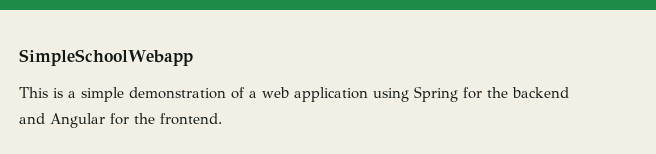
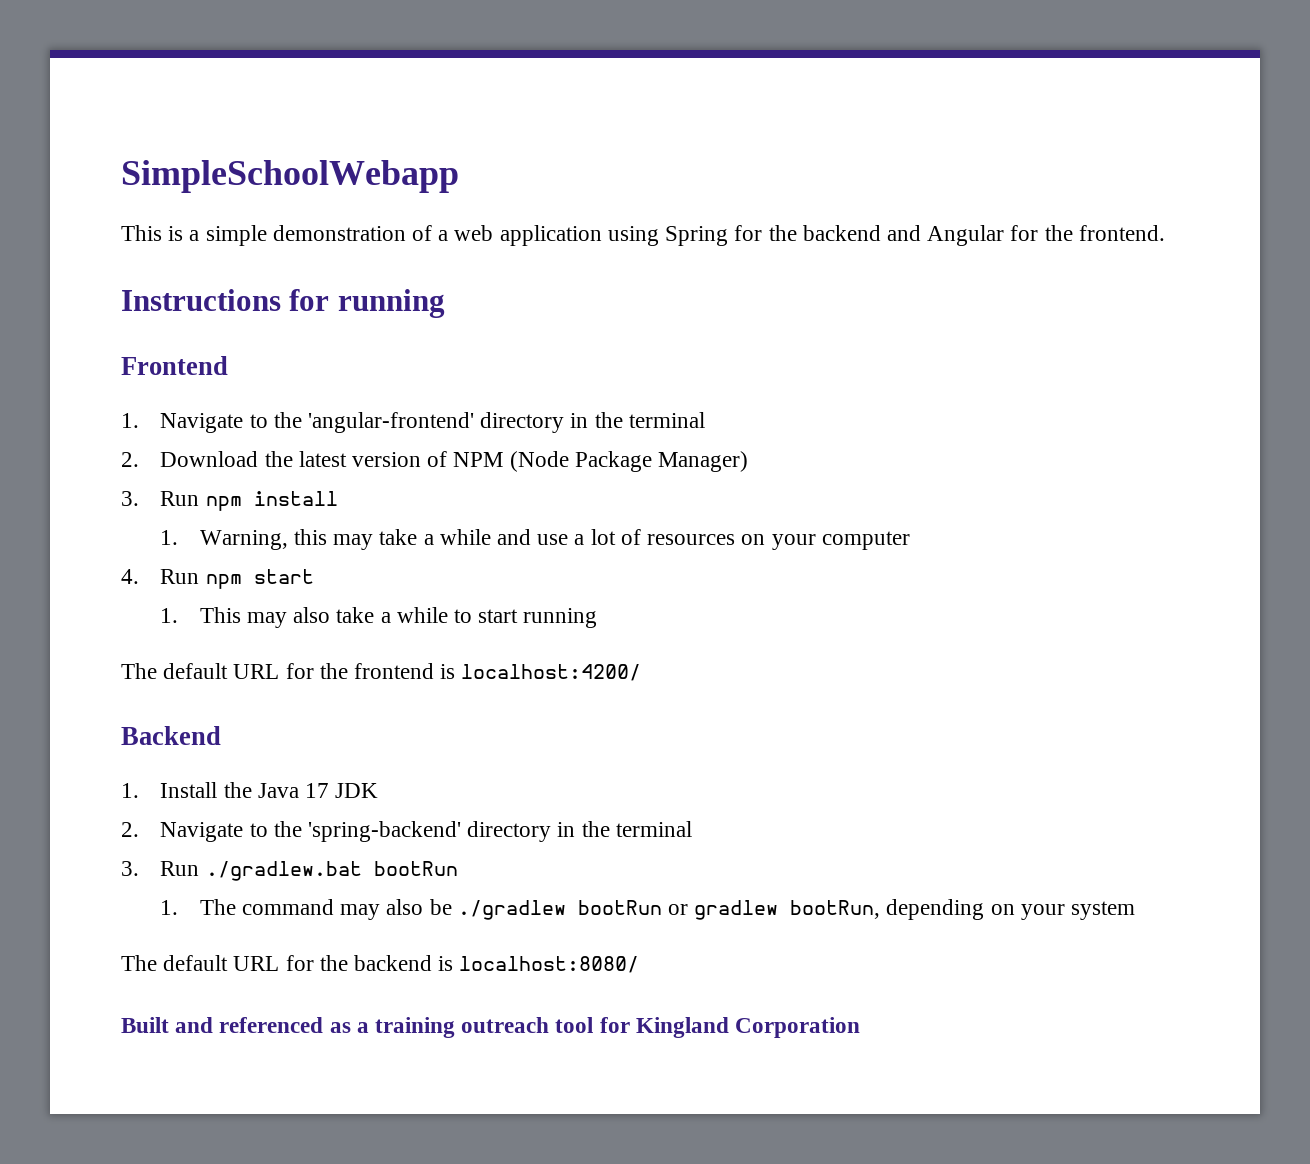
(222, 119) none -> [121,289,445,318] [121,356,228,375] [121,412,705,433] [121,451,749,472] [121,491,338,511] [160,529,910,550] [121,569,314,589] [160,607,598,628] [121,663,642,681] [121,726,221,745] [121,782,379,798] [121,821,692,842] [121,861,458,881] [160,899,1136,920] [121,955,640,973] [121,1017,861,1038] // Instructions for running // Frontend // 1. Navigate to the 'angular-frontend' directory in the terminal // 2. Download the latest version of NPM (Node Package Manager) // 3. Run npm install // 1. Warning, this may take a while and use a lot of resources on your computer // 4. Run npm start // 1. This may also take a while to start running // The default URL for the frontend is localhost:4200/ // Backend // 1. Install the Java 17 JDK // 2. Navigate to the 'spring-backend' directory in the terminal // 3. Run ./gradlew.bat bootRun // 1. The command may also be ./gradlew bootRun or gradlew bootRun, depending on your system // The default URL for the backend is localhost:8080/ // Built and referenced as a training outreach tool for Kingland Corporation

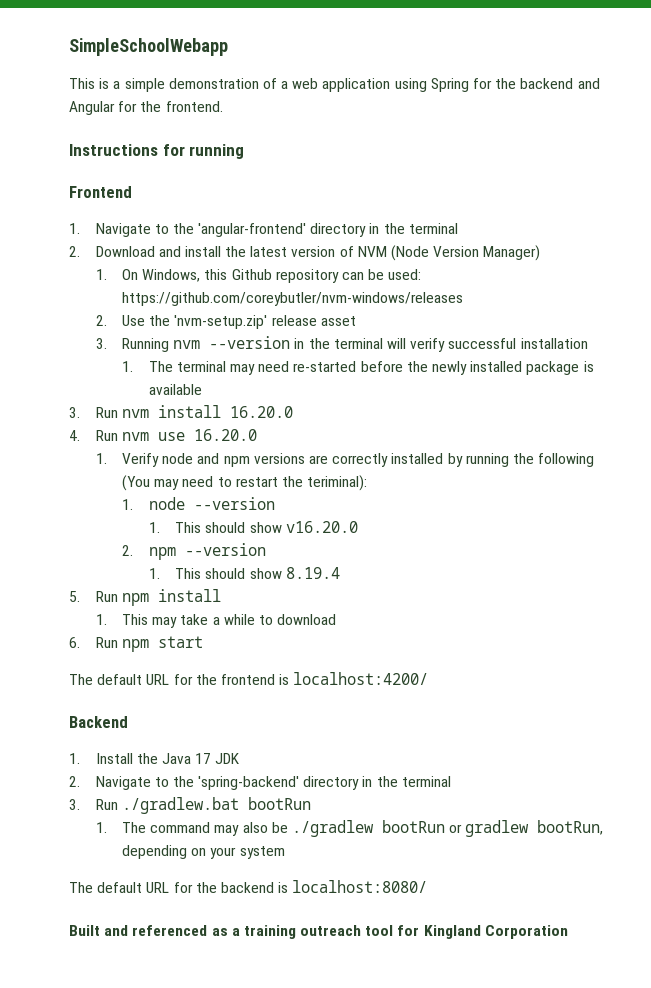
(259, 459) none -> [158,246,221,257] and install
[453,451,749,472] [121,491,139,506] NPM (Node Package Manager) // 3. -> [357,245,541,261] [95,269,422,283] [122,292,464,306] [95,315,356,329] [95,336,588,352] [122,361,594,375] [148,384,202,395] [69,405,293,418] [69,429,257,441] [95,453,595,467] [122,475,368,491] [122,497,275,510] [148,521,358,533] [122,543,266,560] [148,567,340,579] [69,591,80,602] NVM (Node Version Manager) // 1. On Windows, this Github repository can be used: https://github.com/coreybutler/nvm-windows/releases // 2. Use the 'nvm-setup.zip' release asset // 3. Running nvm --version in the terminal will verify successful installation // 1. The terminal may need re-started before the newly installed package is available // 3. Run nvm install 16.20.0 // 4. Run nvm use 16.20.0 // 1. Verify node and npm versions are correctly installed by running the following (You may need to restart the teriminal): // 1. node --version // 1. This should show v16.20.0 // 2. npm --version // 1. This should show 8.19.4 // 5.
[199,529,328,550] Warning, this -> [122,614,149,625] This
[497,529,910,550] [121,569,314,589] [160,607,598,628] and use a lot of resources on your computer // 4. Run npm start // 1. This may also take a while to start running -> [259,614,337,625] [69,636,203,652] to download // 6. Run npm start

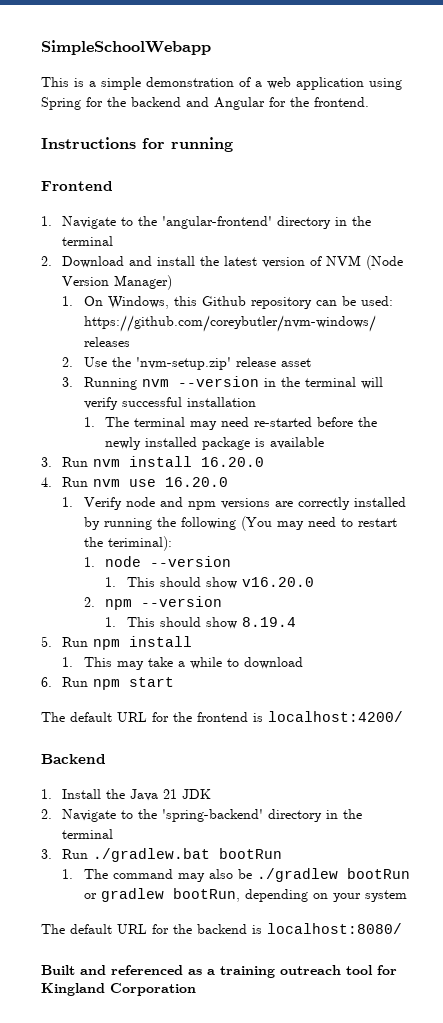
[195,753,212,764] 17 -> [163,789,178,799] 21

